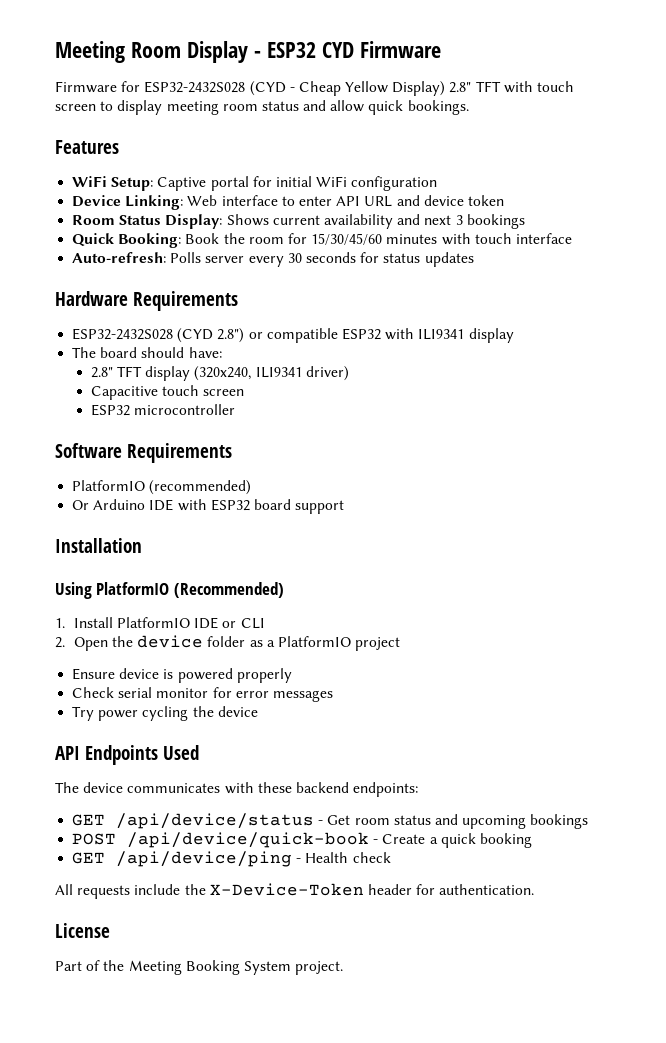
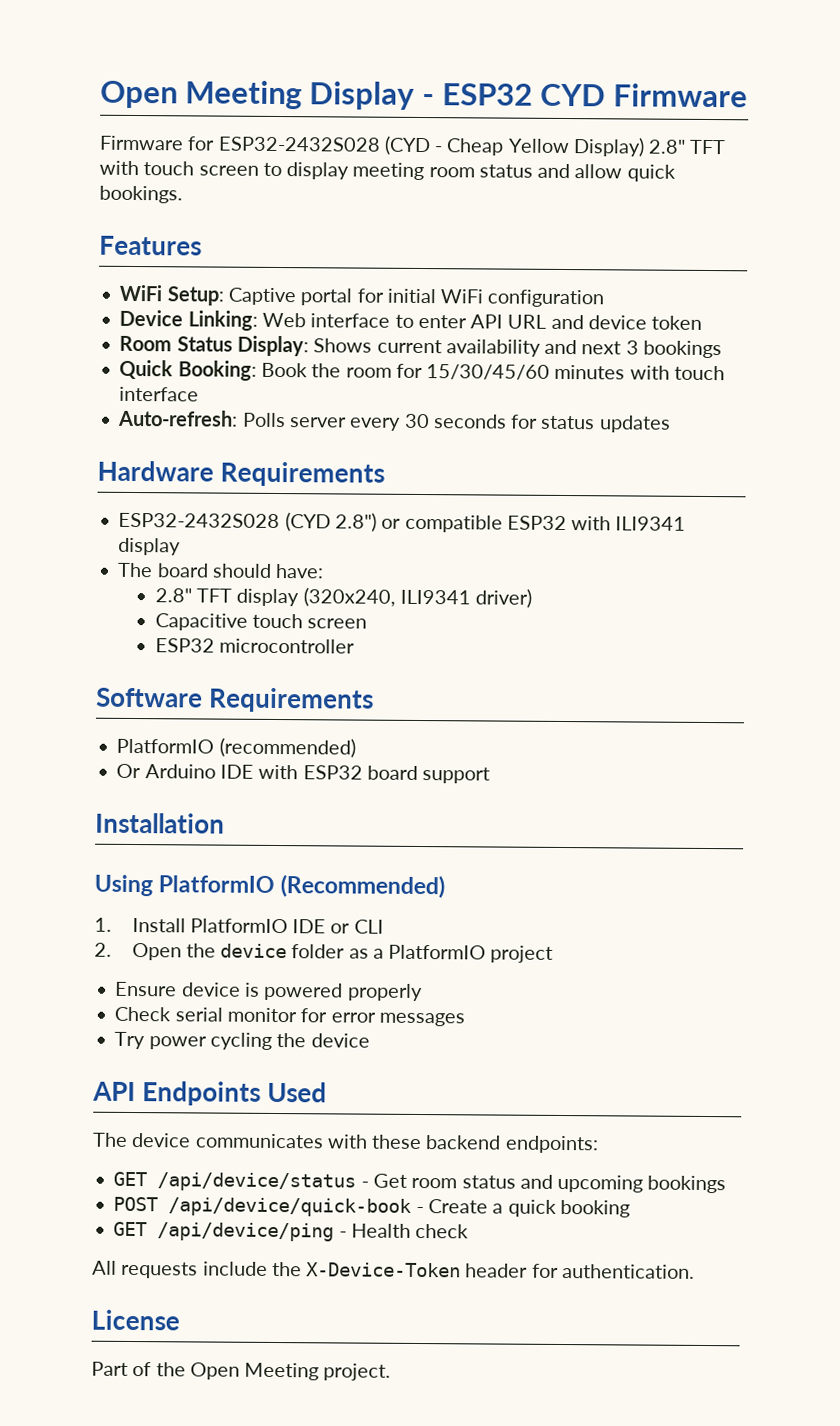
[55,41,181,63] Meeting Room -> [100,80,303,110] Open Meeting
[128,960,291,975] Meeting Booking System -> [189,1362,320,1381] Open Meeting

